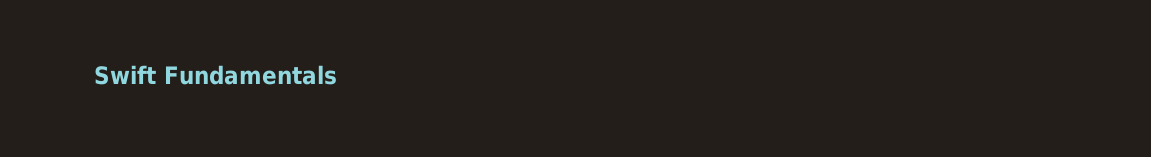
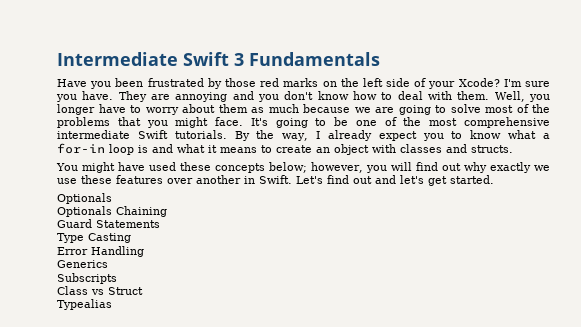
[94,65,337,85] Swift Fundamentals -> [57,52,380,66] [57,78,550,89] [56,91,550,102] [57,104,550,115] [57,117,550,128] [57,130,550,141] [57,143,513,155] [56,162,550,173] [57,175,494,186] [57,193,112,204] [57,206,167,217] [57,219,160,228] [57,233,131,243] [57,246,144,257] [57,260,108,268] [57,273,117,284] [57,286,143,295] [57,299,112,310] Intermediate Swift 3 Fundamentals // Have you been frustrated by those red marks on the left side of your Xcode? I'm sure you have. They are annoying and you don't know how to deal with them. Well, you longer have to worry about them as much because we are going to solve most of the problems that you might face. It's going to be one of the most comprehensive intermediate Swift tutorials. By the way, I already expect you to know what a for-in loop is and what it means to create an object with classes and structs. // You might have used these concepts below; however, you will find out why exactly we use these features over another in Swift. Let's find out and let's get started. // Optionals // Optionals Chaining // Guard Statements // Type Casting // Error Handling // Generics // Subscripts // Class vs Struct // Typealias

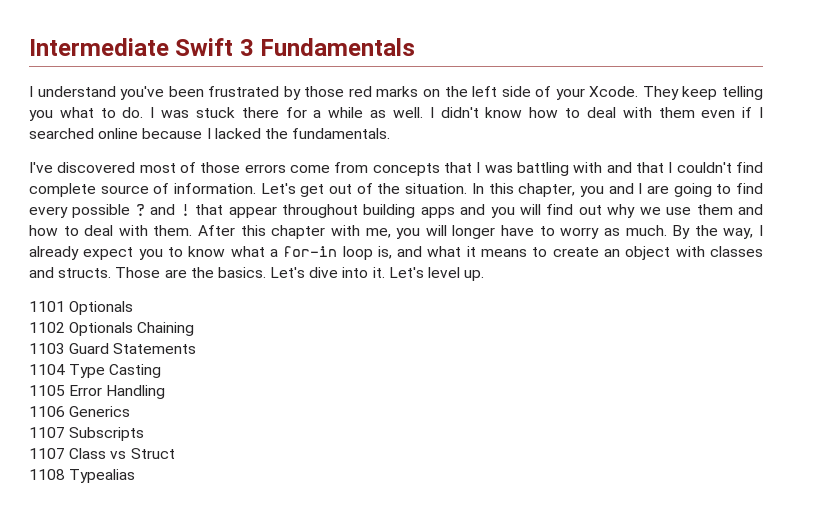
[57,79,112,89] Have you -> [29,86,165,100] I understand you've
[458,78,550,87] [56,91,314,102] Xcode? I'm sure you have. They are annoying and you don't -> [589,86,763,100] [29,107,479,121] Xcode. They keep telling you what to do. I was stuck there for a while as well. I didn't
[457,91,550,102] [57,104,550,115] [57,117,550,128] [57,130,227,139] them. Well, you longer have to worry about them as much because we are going to solve most of the problems that you might face. It's going to be one of the most comprehensive intermediate Swift tutorials. -> [658,107,764,118] [29,128,391,139] [29,162,764,176] [29,183,764,197] [29,204,764,218] [29,225,667,239] them even if I searched online because I lacked the fundamentals. // I've discovered most of those errors come from concepts that I was battling with and that I couldn't find complete source of information. Let's get out of the situation. In this chapter, you and I are going to find every possible ? and ! that appear throughout building apps and you will find out why we use them and how to deal with them. After this chapter with me, you will longer have to worry as much.
[138,145,148,153] is -> [377,246,392,259] is,
[56,162,550,173] [57,175,494,186] // You might have used these concepts below; however, you will find out why exactly we use these features over another in Swift. Let's find out and let's get started. // -> [115,267,485,281] [29,301,65,312] Those are the basics. Let's dive into it. Let's level up. // 1101
(112, 198) none -> [29,322,65,333] 1102
(167, 211) none -> [29,343,65,354] 1103
(160, 224) none -> [29,364,65,375] 1104
(131, 238) none -> [29,385,65,396] 1105
(144, 251) none -> [29,406,65,417] 1106
(108, 264) none -> [29,427,65,438] 1107
(117, 278) none -> [29,448,65,459] 1107
(143, 291) none -> [29,469,65,480] 1108

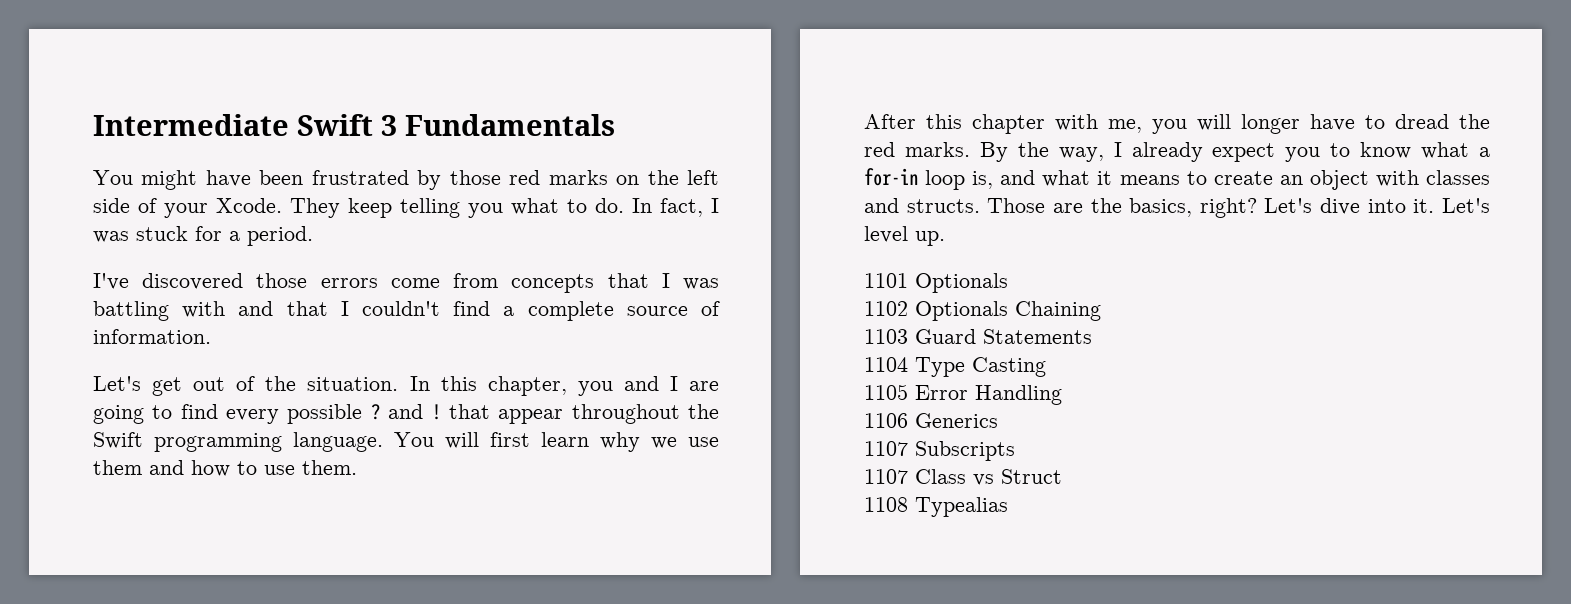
[29,86,165,100] I understand you've -> [93,170,251,190] You might have
(144, 112) none -> [632,198,703,217] In fact,
[241,107,279,118] there -> (188, 233) none
[328,107,764,118] [29,128,391,139] while as well. I didn't know how to deal with them even if I searched online because I lacked the fundamentals. -> [247,226,313,246] period.
[139,162,196,173] most of -> (244, 281) none
(764, 167) none -> [503,306,515,316] a
(257, 188) none -> (211, 336) //
[363,204,602,218] building apps and you will find out -> [688,404,720,419] [93,432,589,452] the Swift programming language. You will first learn
[84,225,148,236] deal with -> [264,465,295,475] use
(193, 230) none -> (357, 467) //
[560,225,667,239] worry as much. -> [1395,114,1490,129] [864,142,970,157] dread the red marks.
[217,267,266,278] basics. -> [1129,198,1257,218] basics, right?

